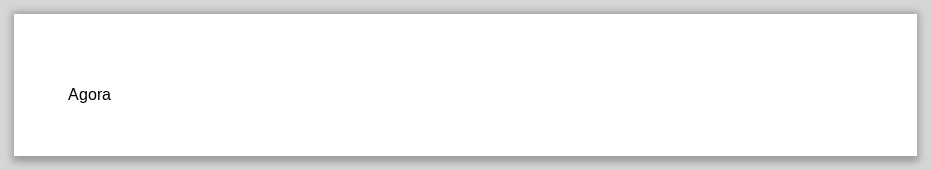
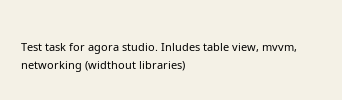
[68,88,111,103] Agora -> [21,43,297,54] [21,61,185,72] Test task for agora studio. Inludes table view, mvvm, networking (widthout libraries)

